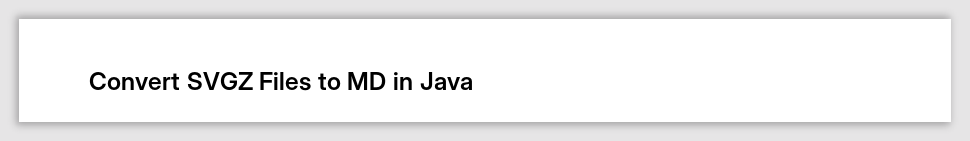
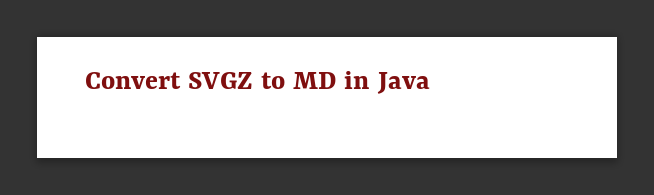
[259,72,312,91] Files -> (254, 80) none

